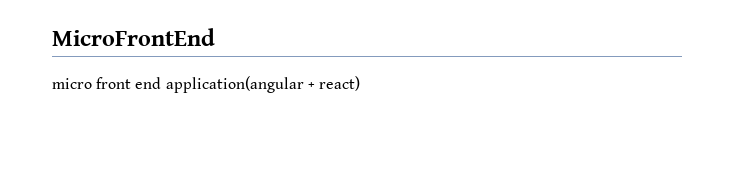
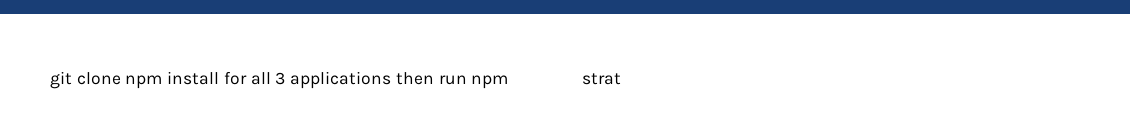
[52,28,215,46] [52,76,360,93] MicroFrontEnd // micro front end application(angular + react) -> [50,71,621,89] git clone npm install for all 3 applications then run npm strat

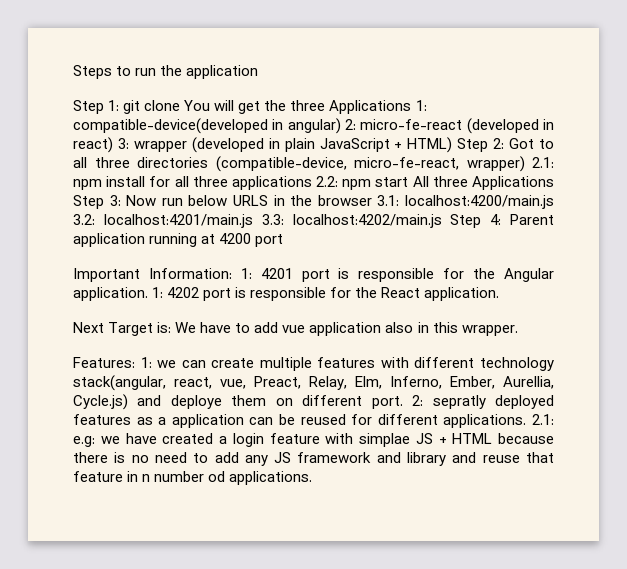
[50,71,621,89] git clone npm install for all 3 applications then run npm strat -> [73,65,259,79] [73,100,427,114] [73,118,554,134] [73,137,555,153] [73,156,554,172] [73,176,554,190] [73,195,554,209] [73,214,554,228] [73,233,284,247] [73,268,555,282] [73,287,500,301] [73,322,518,336] [73,357,554,371] [73,375,554,391] [73,394,555,410] [73,414,554,428] [73,433,554,447] [73,452,555,466] [73,471,313,485] Steps to run the application // Step 1: git clone You will get the three Applications 1: compatible-device(developed in angular) 2: micro-fe-react (developed in react) 3: wrapper (developed in plain JavaScript + HTML) Step 2: Got to all three directories (compatible-device, micro-fe-react, wrapper) 2.1: npm install for all three applications 2.2: npm start All three Applications Step 3: Now run below URLS in the browser 3.1: localhost:4200/main.js 3.2: localhost:4201/main.js 3.3: localhost:4202/main.js Step 4: Parent application running at 4200 port // Important Information: 1: 4201 port is responsible for the Angular application. 1: 4202 port is responsible for the React application. // Next Target is: We have to add vue application also in this wrapper. // Features: 1: we can create multiple features with different technology stack(angular, react, vue, Preact, Relay, Elm, Inferno, Ember, Aurellia, Cycle.js) and deploye them on different port. 2: sepratly deployed features as a application can be reused for different applications. 2.1: e.g: we have created a login feature with simplae JS + HTML because there is no need to add any JS framework and library and reuse that feature in n number od applications.

